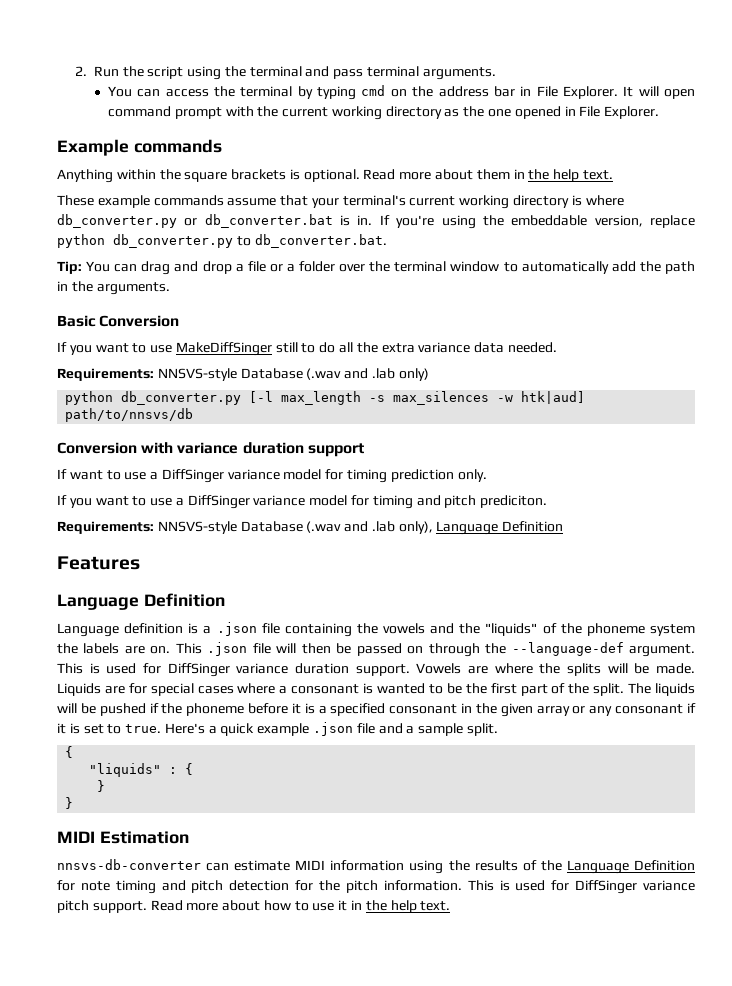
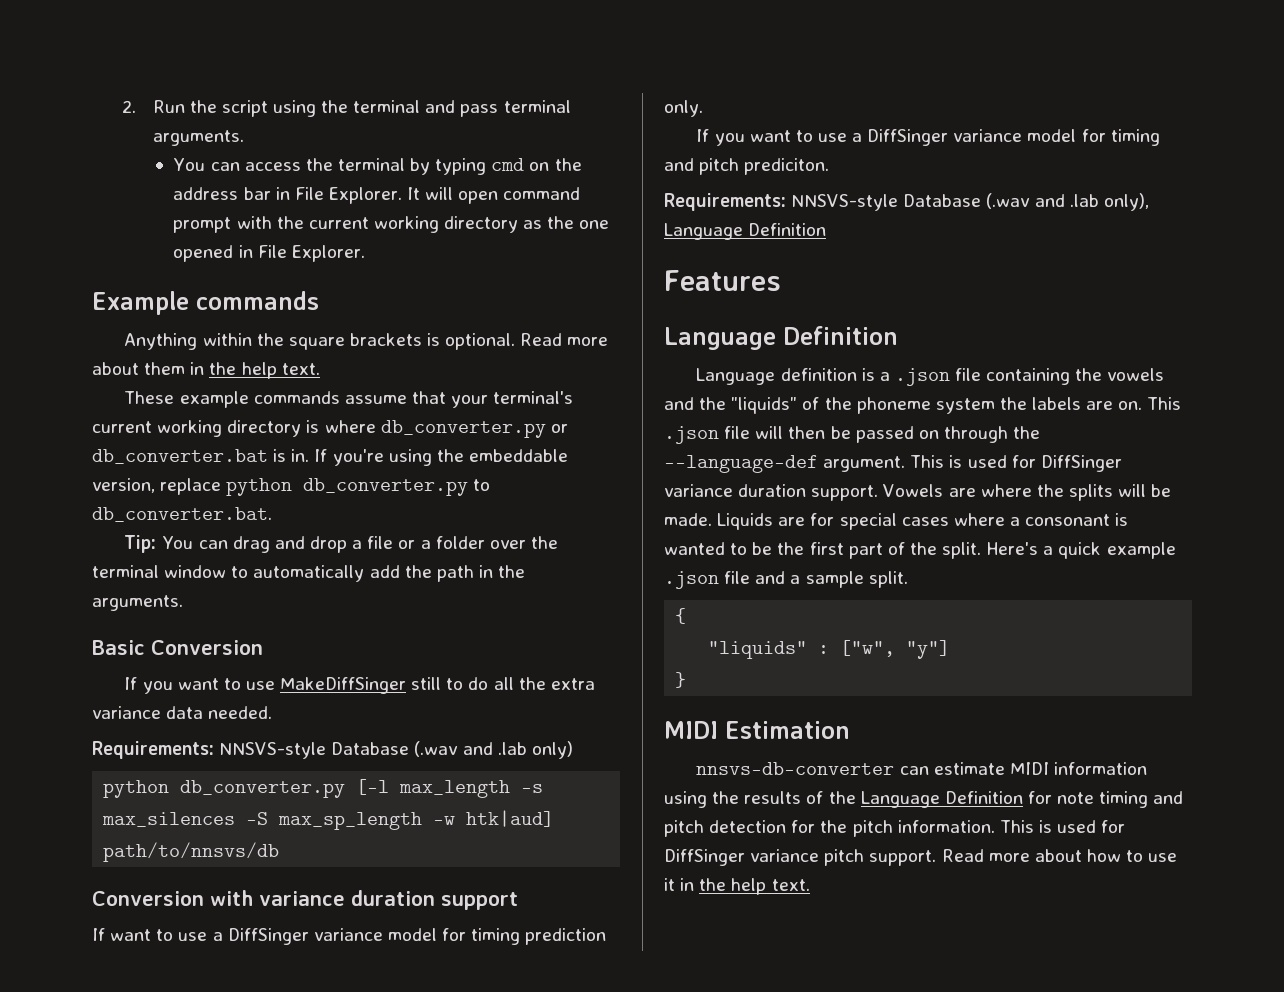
(490, 398) none -> [246,812,423,830] -S max_sp_length
[628,683,696,696] [57,703,697,717] [57,723,162,734] The liquids will be pushed if the phoneme before it is a specified consonant in the given array or any consonant if it is set to true. -> (982, 550) none
[185,763,194,775] [97,780,106,792] { // } -> [840,640,951,659] ["w", "y"]

